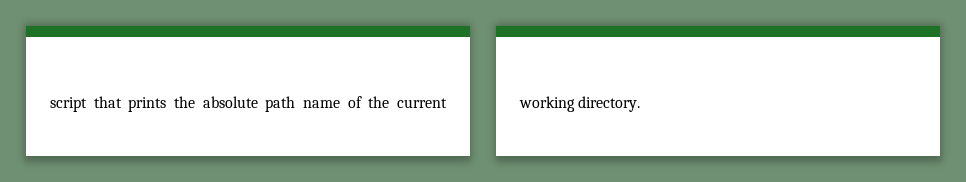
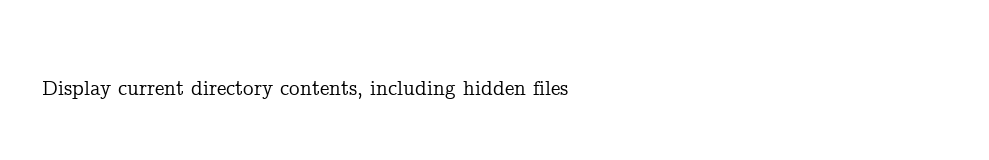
[50,96,641,112] script that prints the absolute path name of the current working directory. -> [42,81,568,99] Display current directory contents, including hidden files

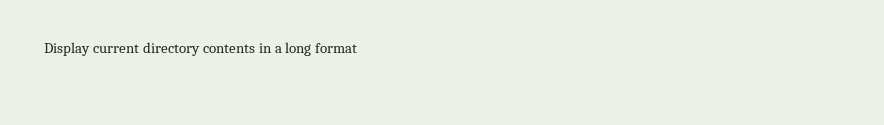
[280,81,568,99] contents, including hidden files -> [202,42,358,56] contents in a long format

